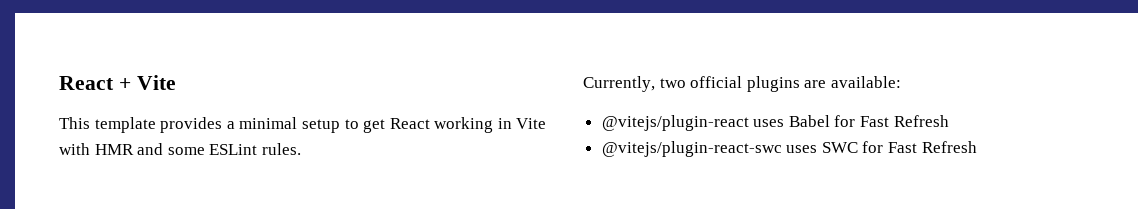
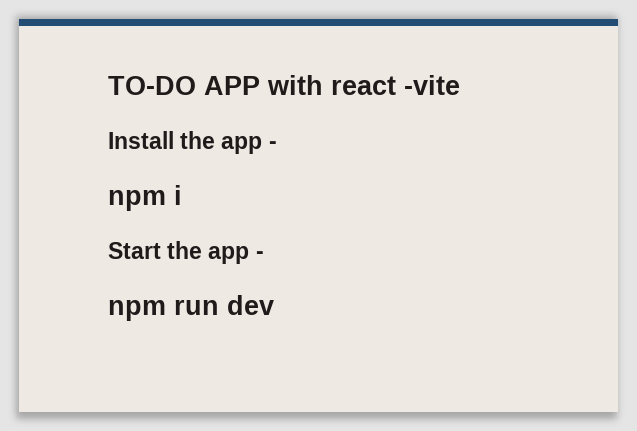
[59,75,176,90] [59,117,547,133] [59,143,301,155] [583,76,901,92] [601,115,949,131] [601,141,977,157] React + Vite // This template provides a minimal setup to get React working in Vite with HMR and some ESLint rules. // Currently, two official plugins are available: // @vitejs/plugin-react uses Babel for Fast Refresh // @vitejs/plugin-react-swc uses SWC for Fast Refresh -> [108,75,460,95] [108,131,277,154] [108,185,182,211] [108,241,264,264] [108,295,274,321] TO-DO APP with react -vite // Install the app - // npm i // Start the app - // npm run dev

